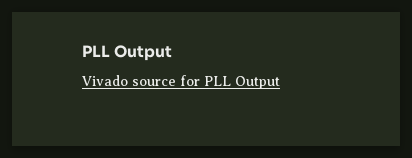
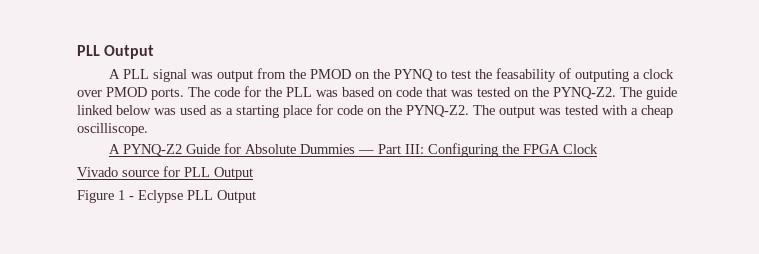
[82,45,173,61] PLL Output -> [77,45,155,59] [108,68,674,82] [77,86,677,100] [77,104,673,118] [77,123,148,136] [108,143,598,157] PLL Output // A PLL signal was output from the PMOD on the PYNQ to test the feasability of outputing a clock over PMOD ports. The code for the PLL was based on code that was tested on the PYNQ-Z2. The guide linked below was used as a starting place for code on the PYNQ-Z2. The output was tested with a cheap oscilliscope. // A PYNQ-Z2 Guide for Absolute Dummies — Part III: Configuring the FPGA Clock
(280, 82) none -> [77,190,256,203] // Figure 1 - Eclypse PLL Output

